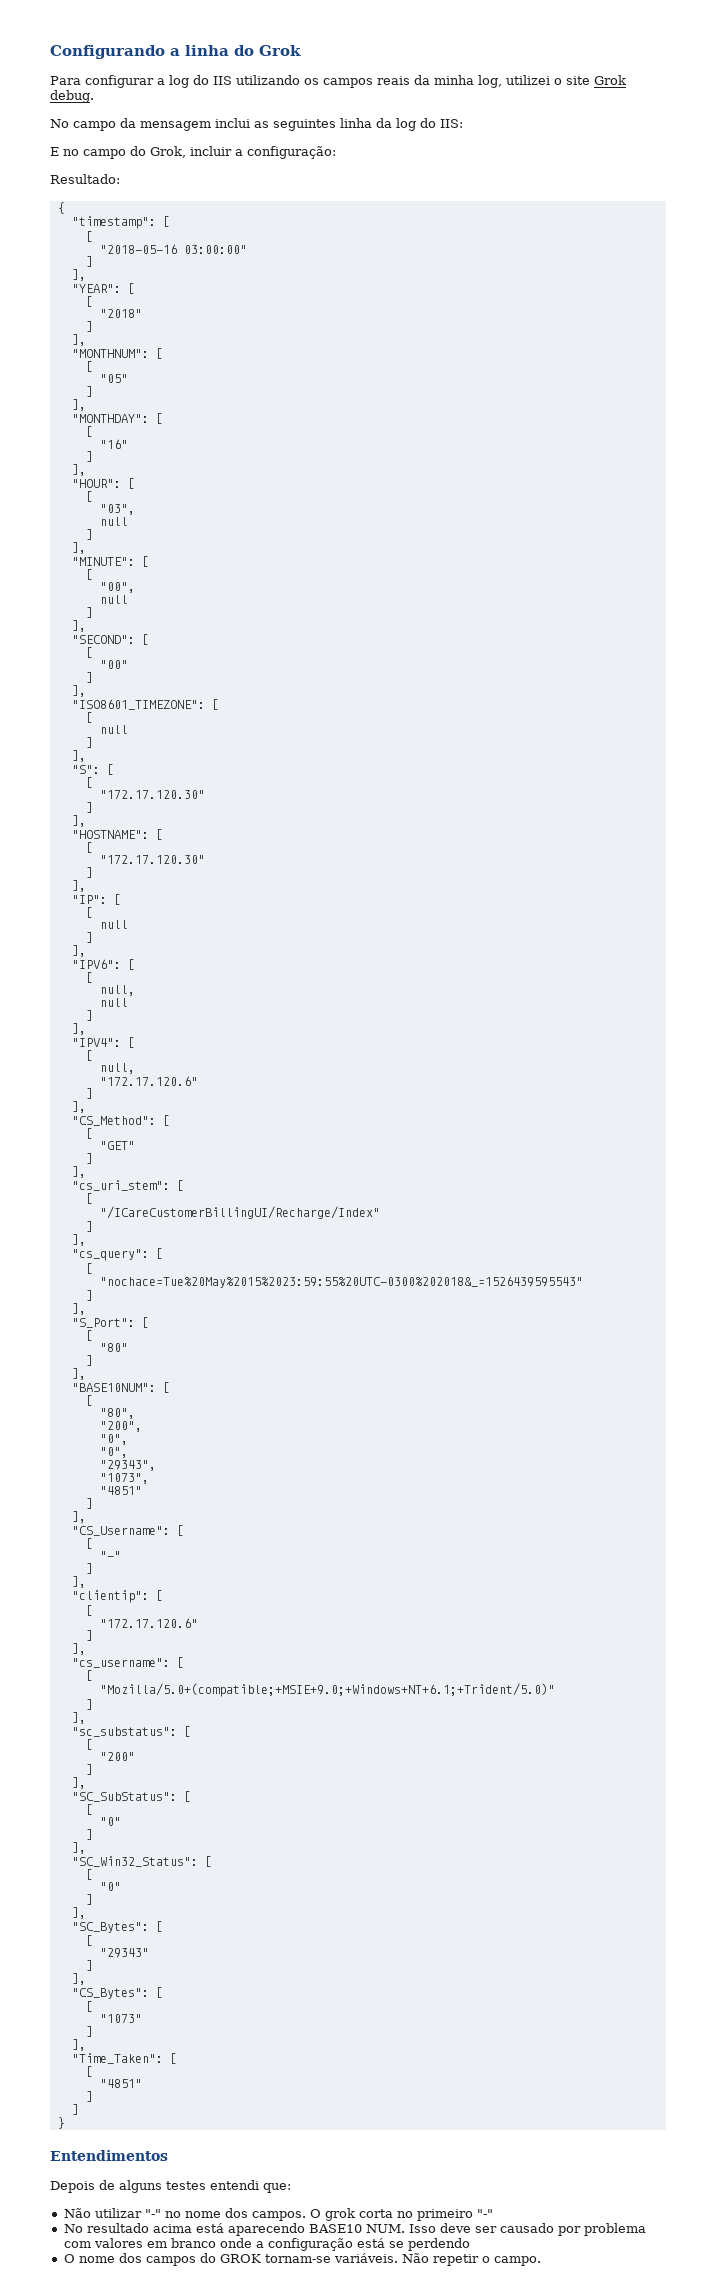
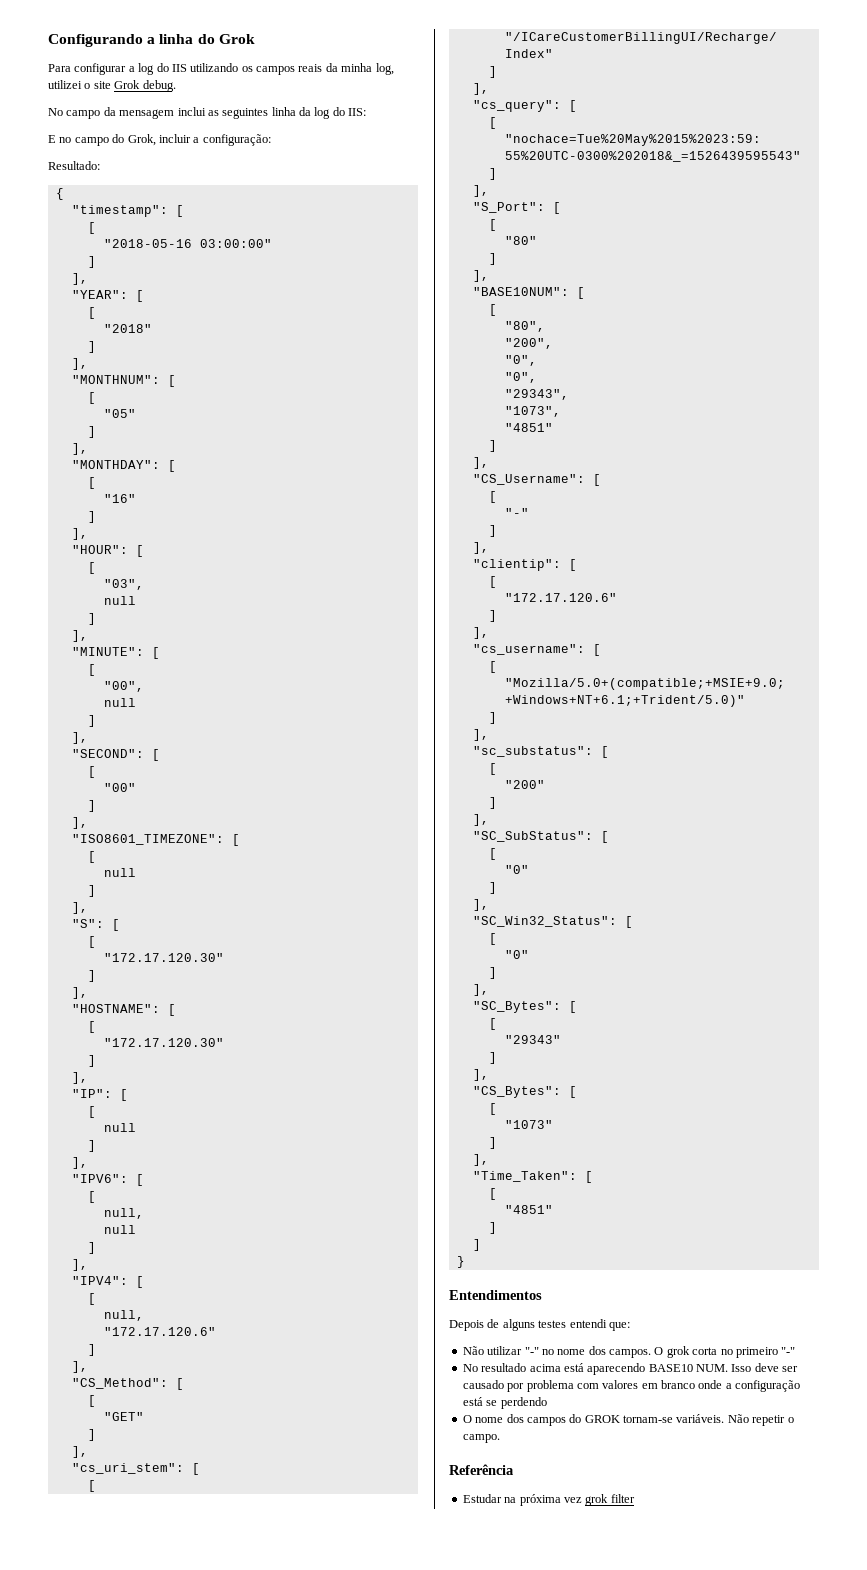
(541, 2261) none -> [449,1464,514,1475] [462,1494,635,1506] // Referência // Estudar na próxima vez grok filter

